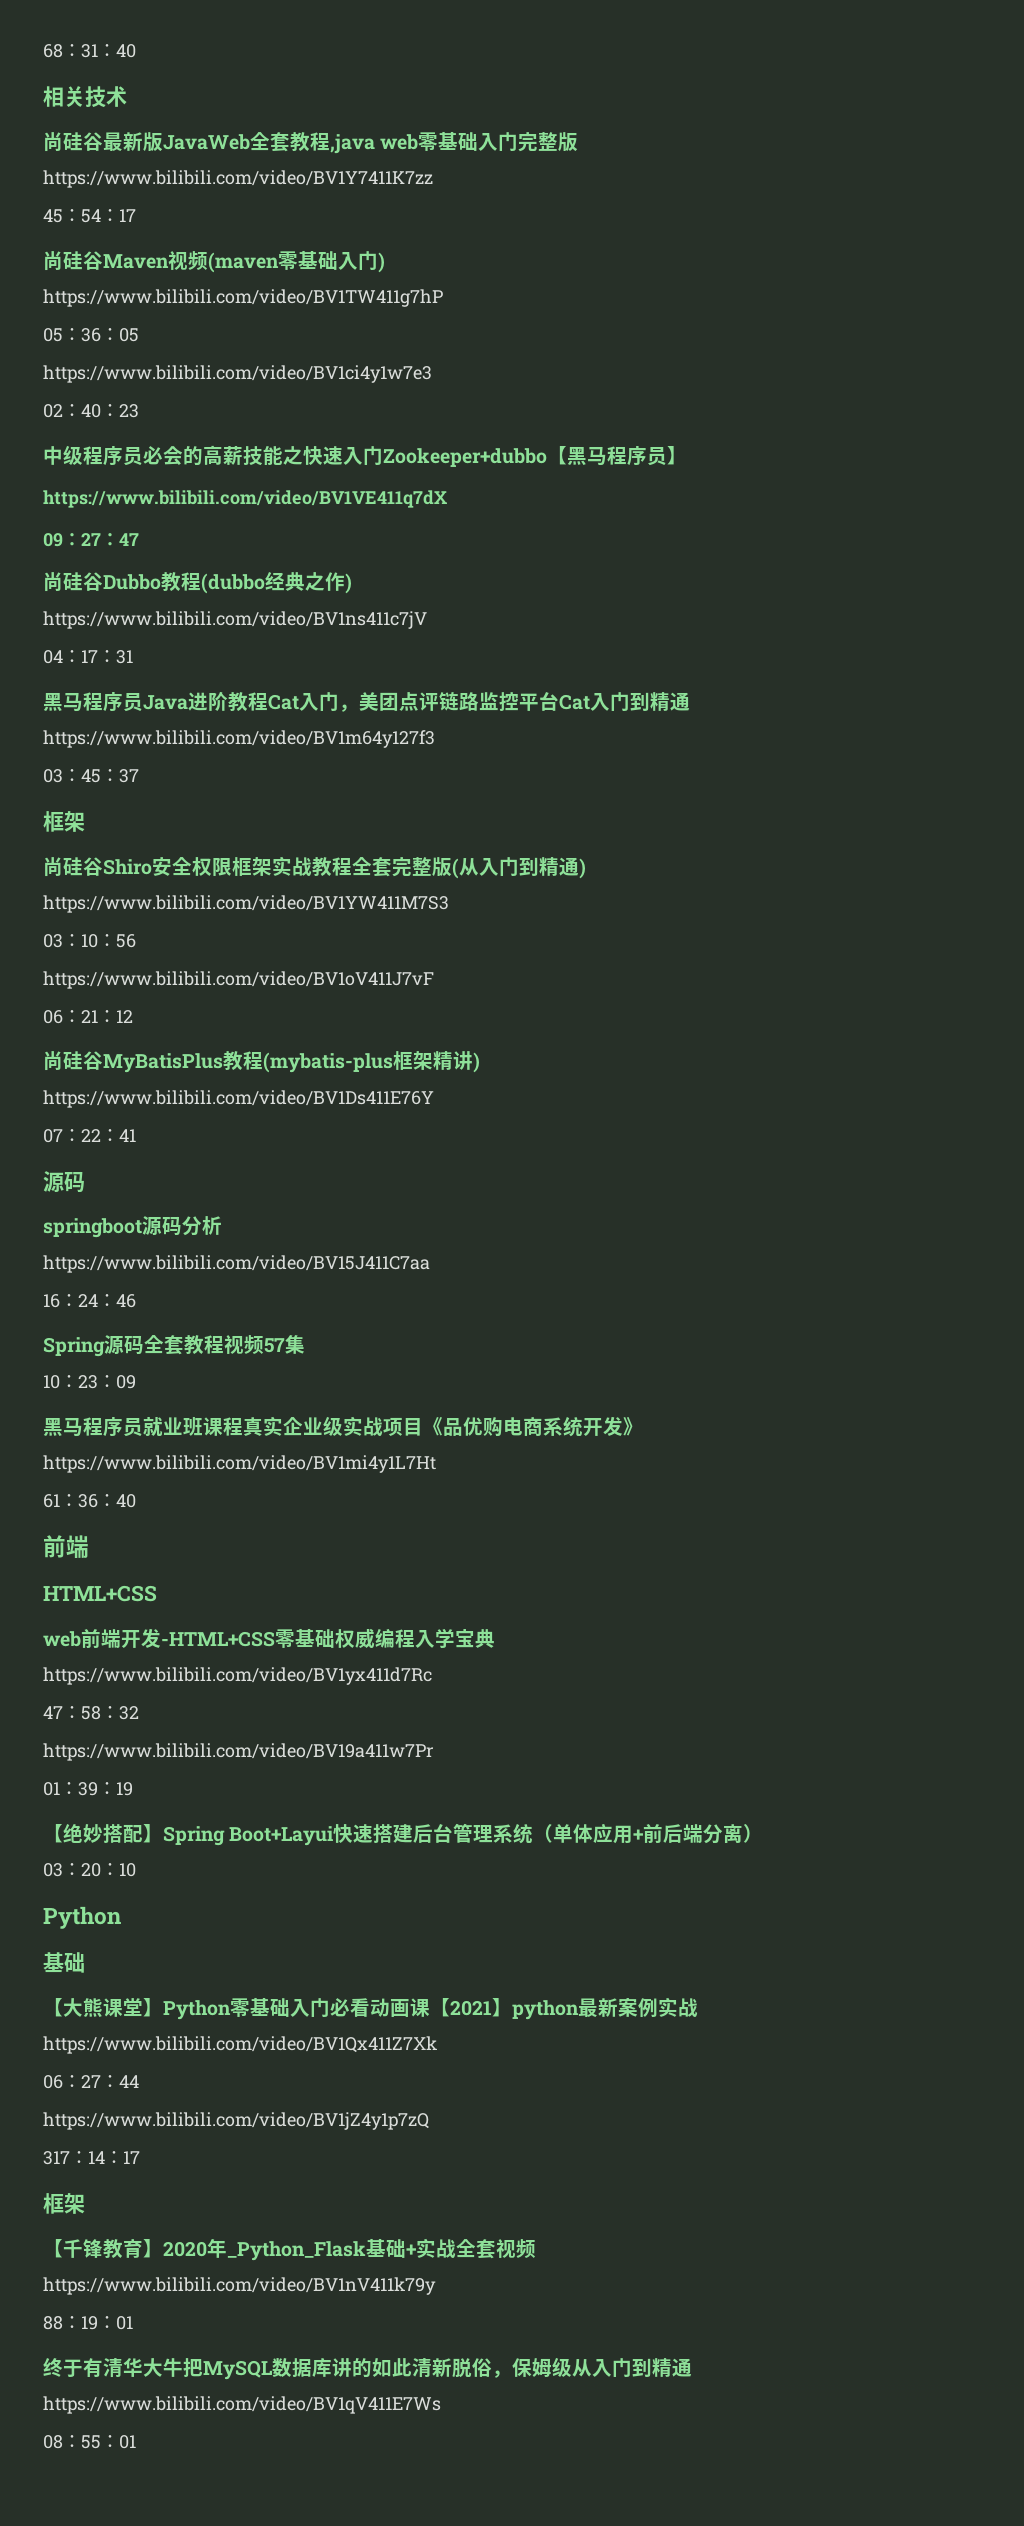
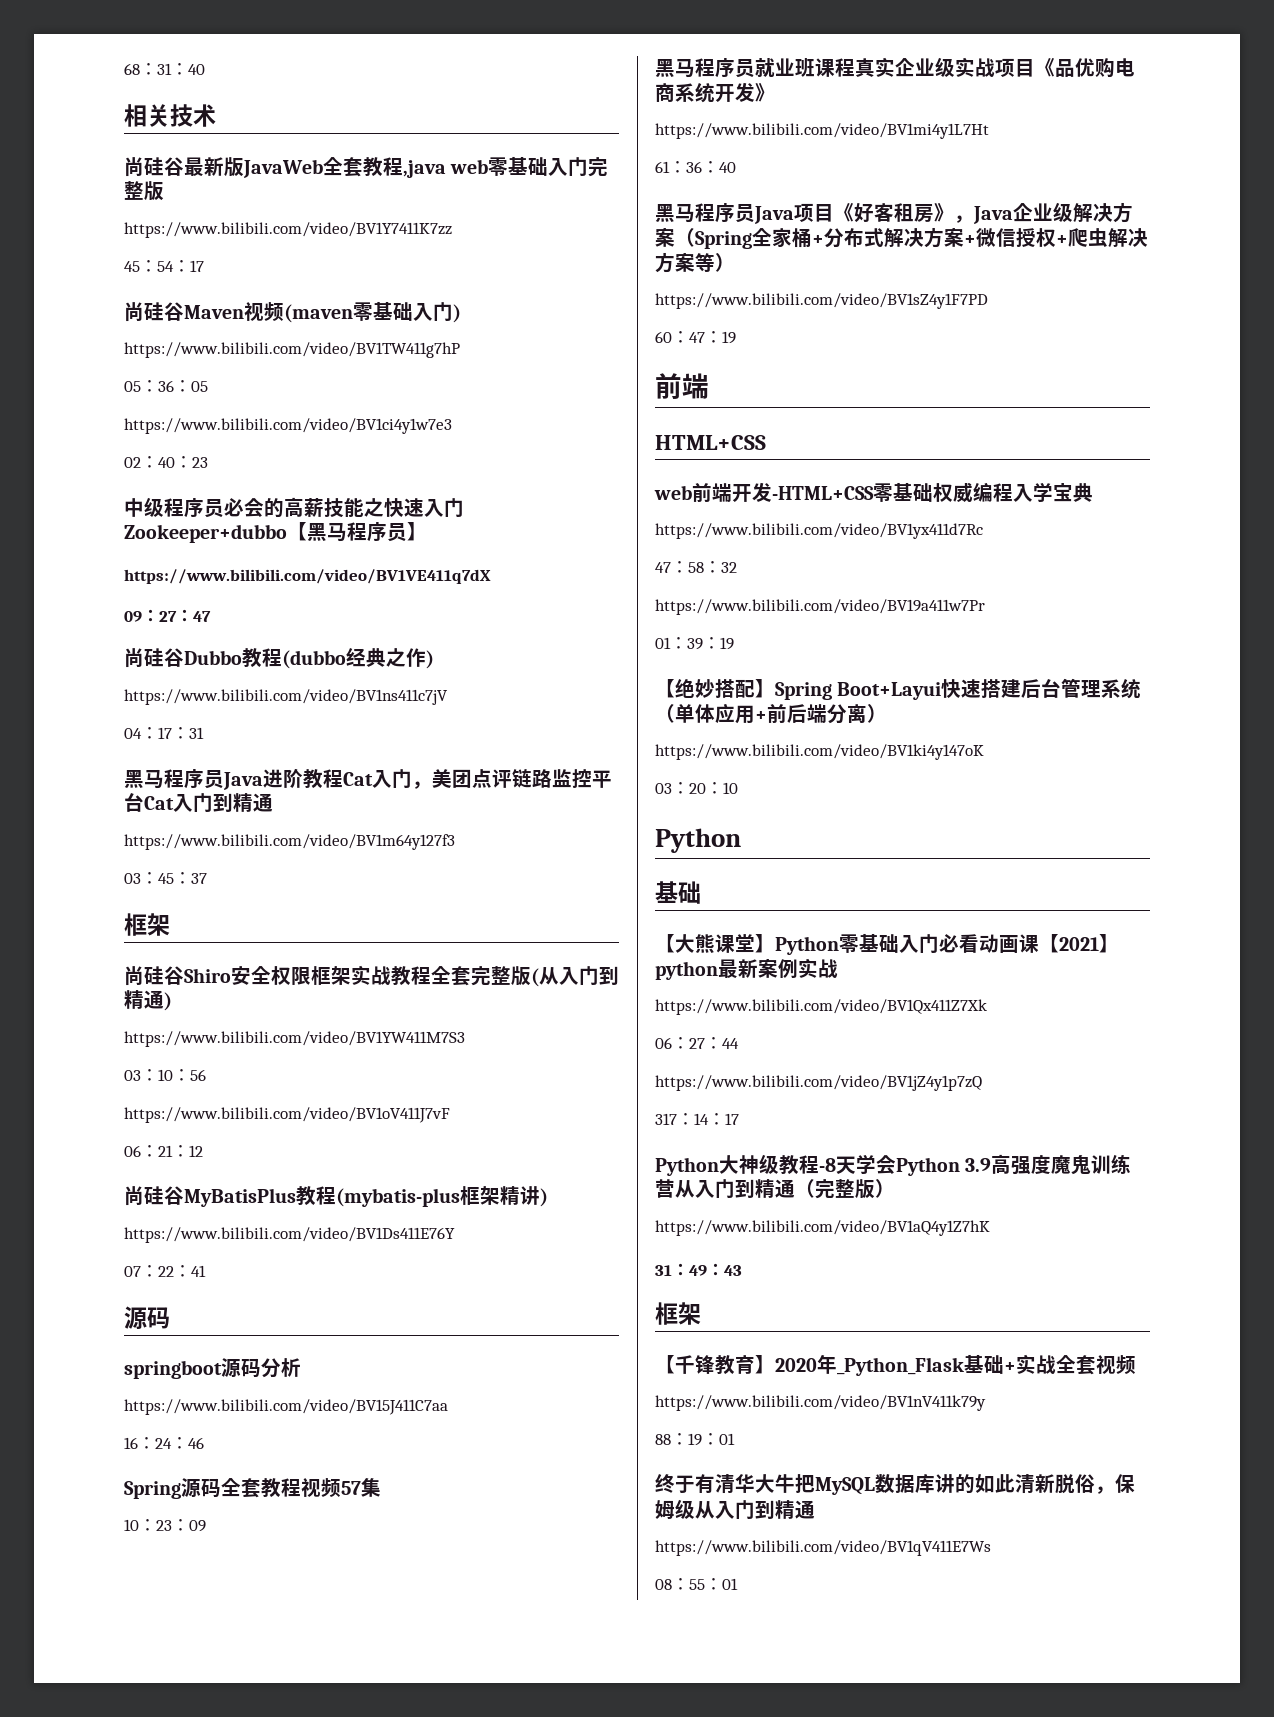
(136, 1501) none -> [655,202,1133,224] [655,227,1148,249] [655,252,735,273] [655,293,988,309] [655,331,736,344] // 黑马程序员Java项目《好客租房》，Java企业级解决方案（Spring全家桶+分布式解决方案+微信授权+爬虫解决方案等） // https://www.bilibili.com/video/BV1sZ4y1F7PD // 60：47：19
(764, 1833) none -> [655,744,984,760] // https://www.bilibili.com/video/BV1ki4y147oK
(140, 2157) none -> [655,1154,1132,1176] [655,1179,895,1199] [655,1220,990,1236] [655,1263,742,1276] // Python大神级教程-8天学会Python 3.9高强度魔鬼训练营从入门到精通（完整版） // https://www.bilibili.com/video/BV1aQ4y1Z7hK // 31：49：43

